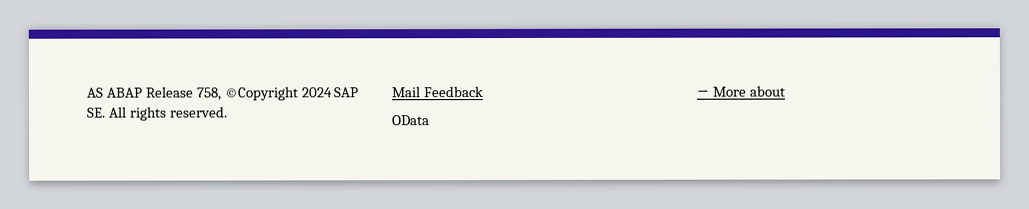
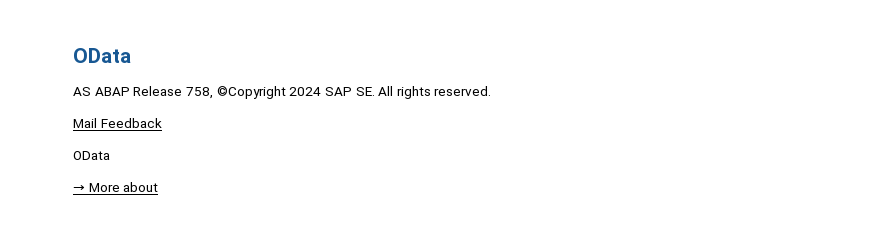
(86, 92) none -> [73,48,131,63] OData //

